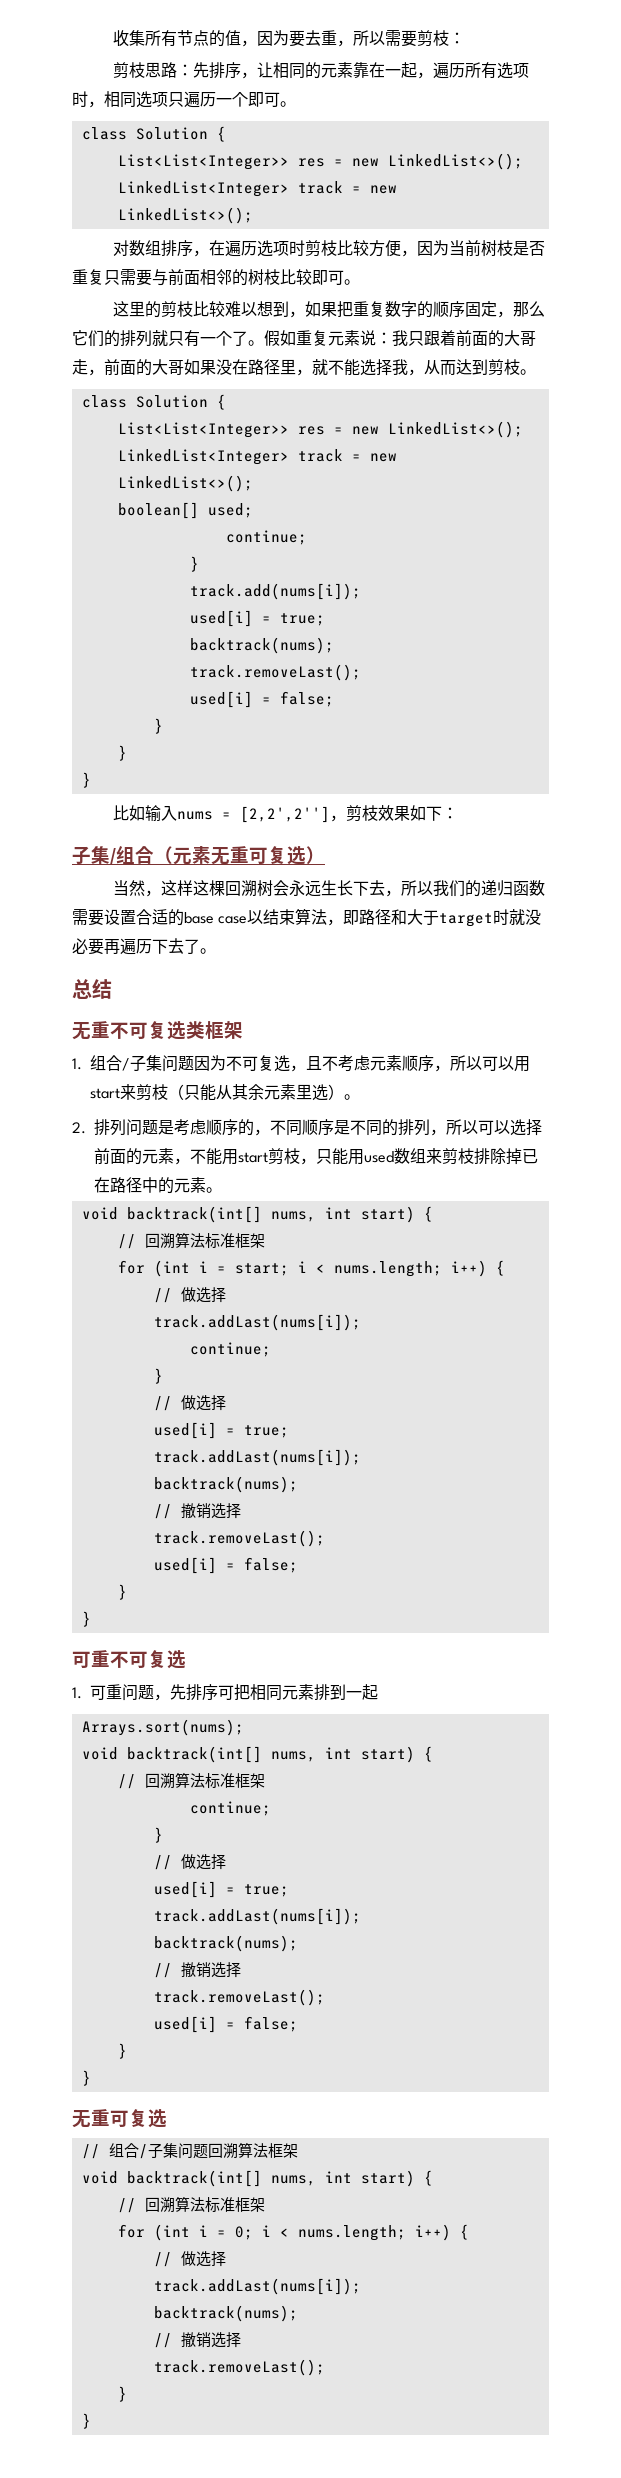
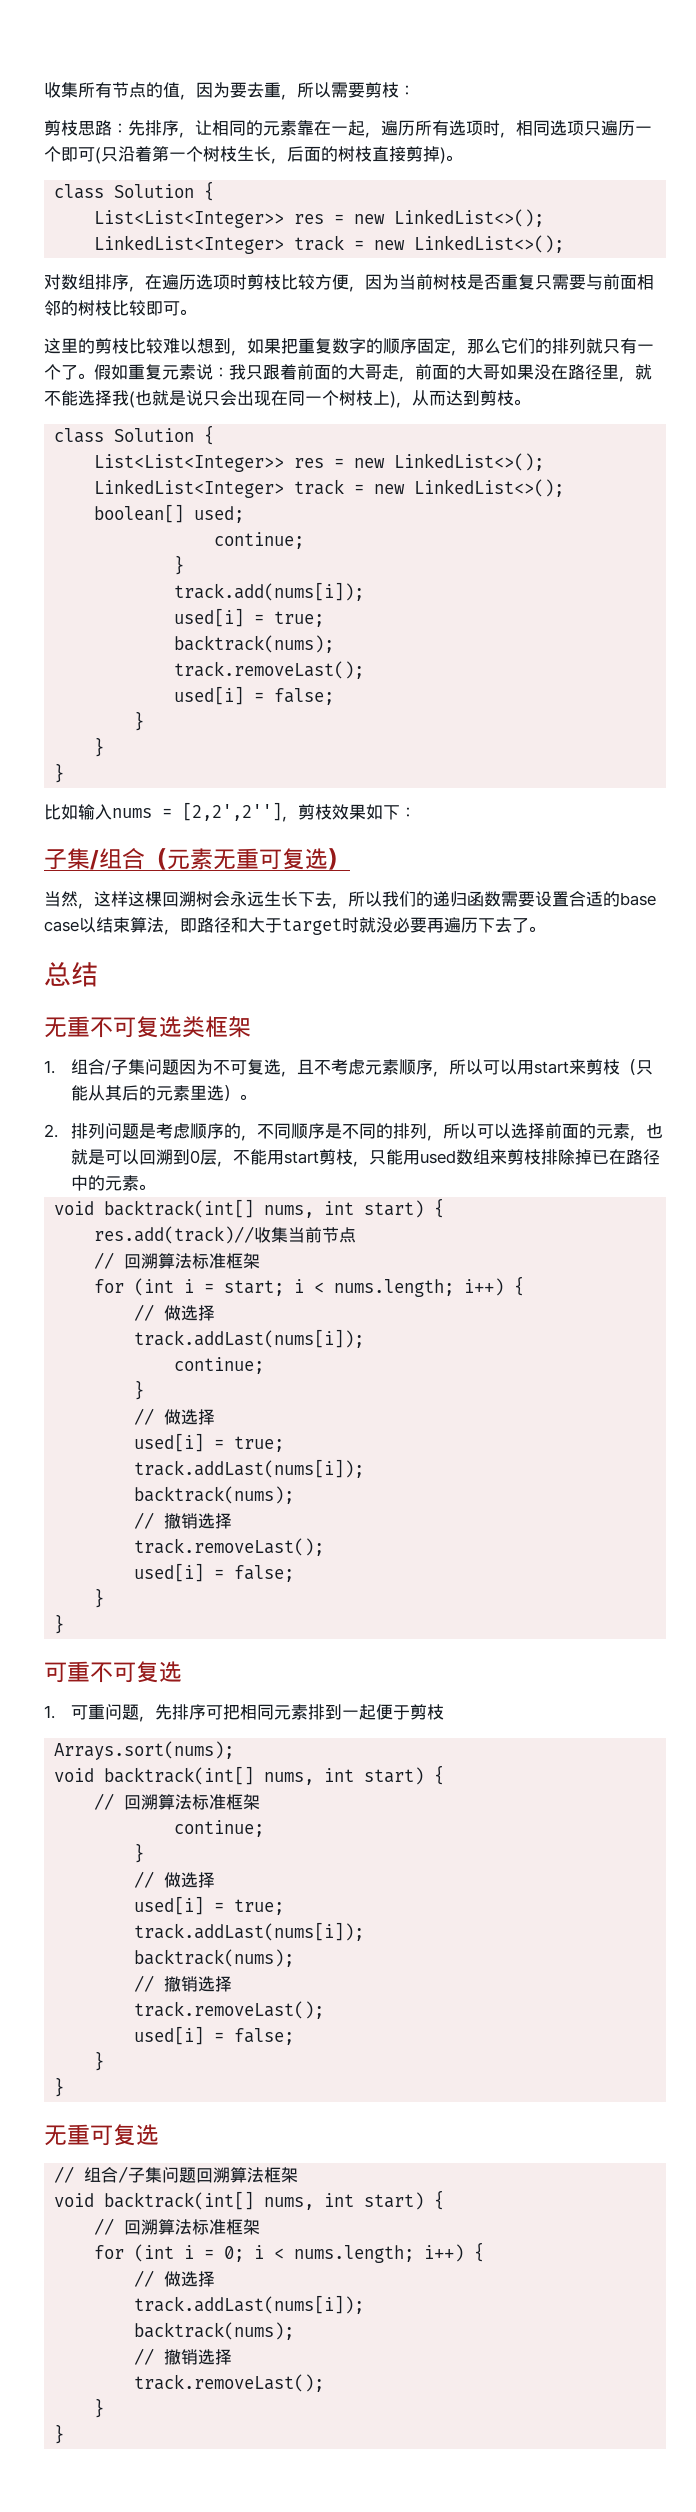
(280, 99) none -> [95,146,446,164] (只沿着第一个树枝生长，后面的树枝直接剪掉)
(408, 367) none -> [129,390,396,408] (也就是说只会出现在同一个树枝上)
[248,1084,264,1101] 余 -> [121,1085,156,1101] 后的
(190, 1161) none -> [645,1123,663,1139] [70,1149,233,1167] 也就是可以回溯到0层，
(433, 1214) none -> [94,1226,357,1244] // res.add(track)//收集当前节点
(378, 1692) none -> [375,1704,444,1720] 便于剪枝

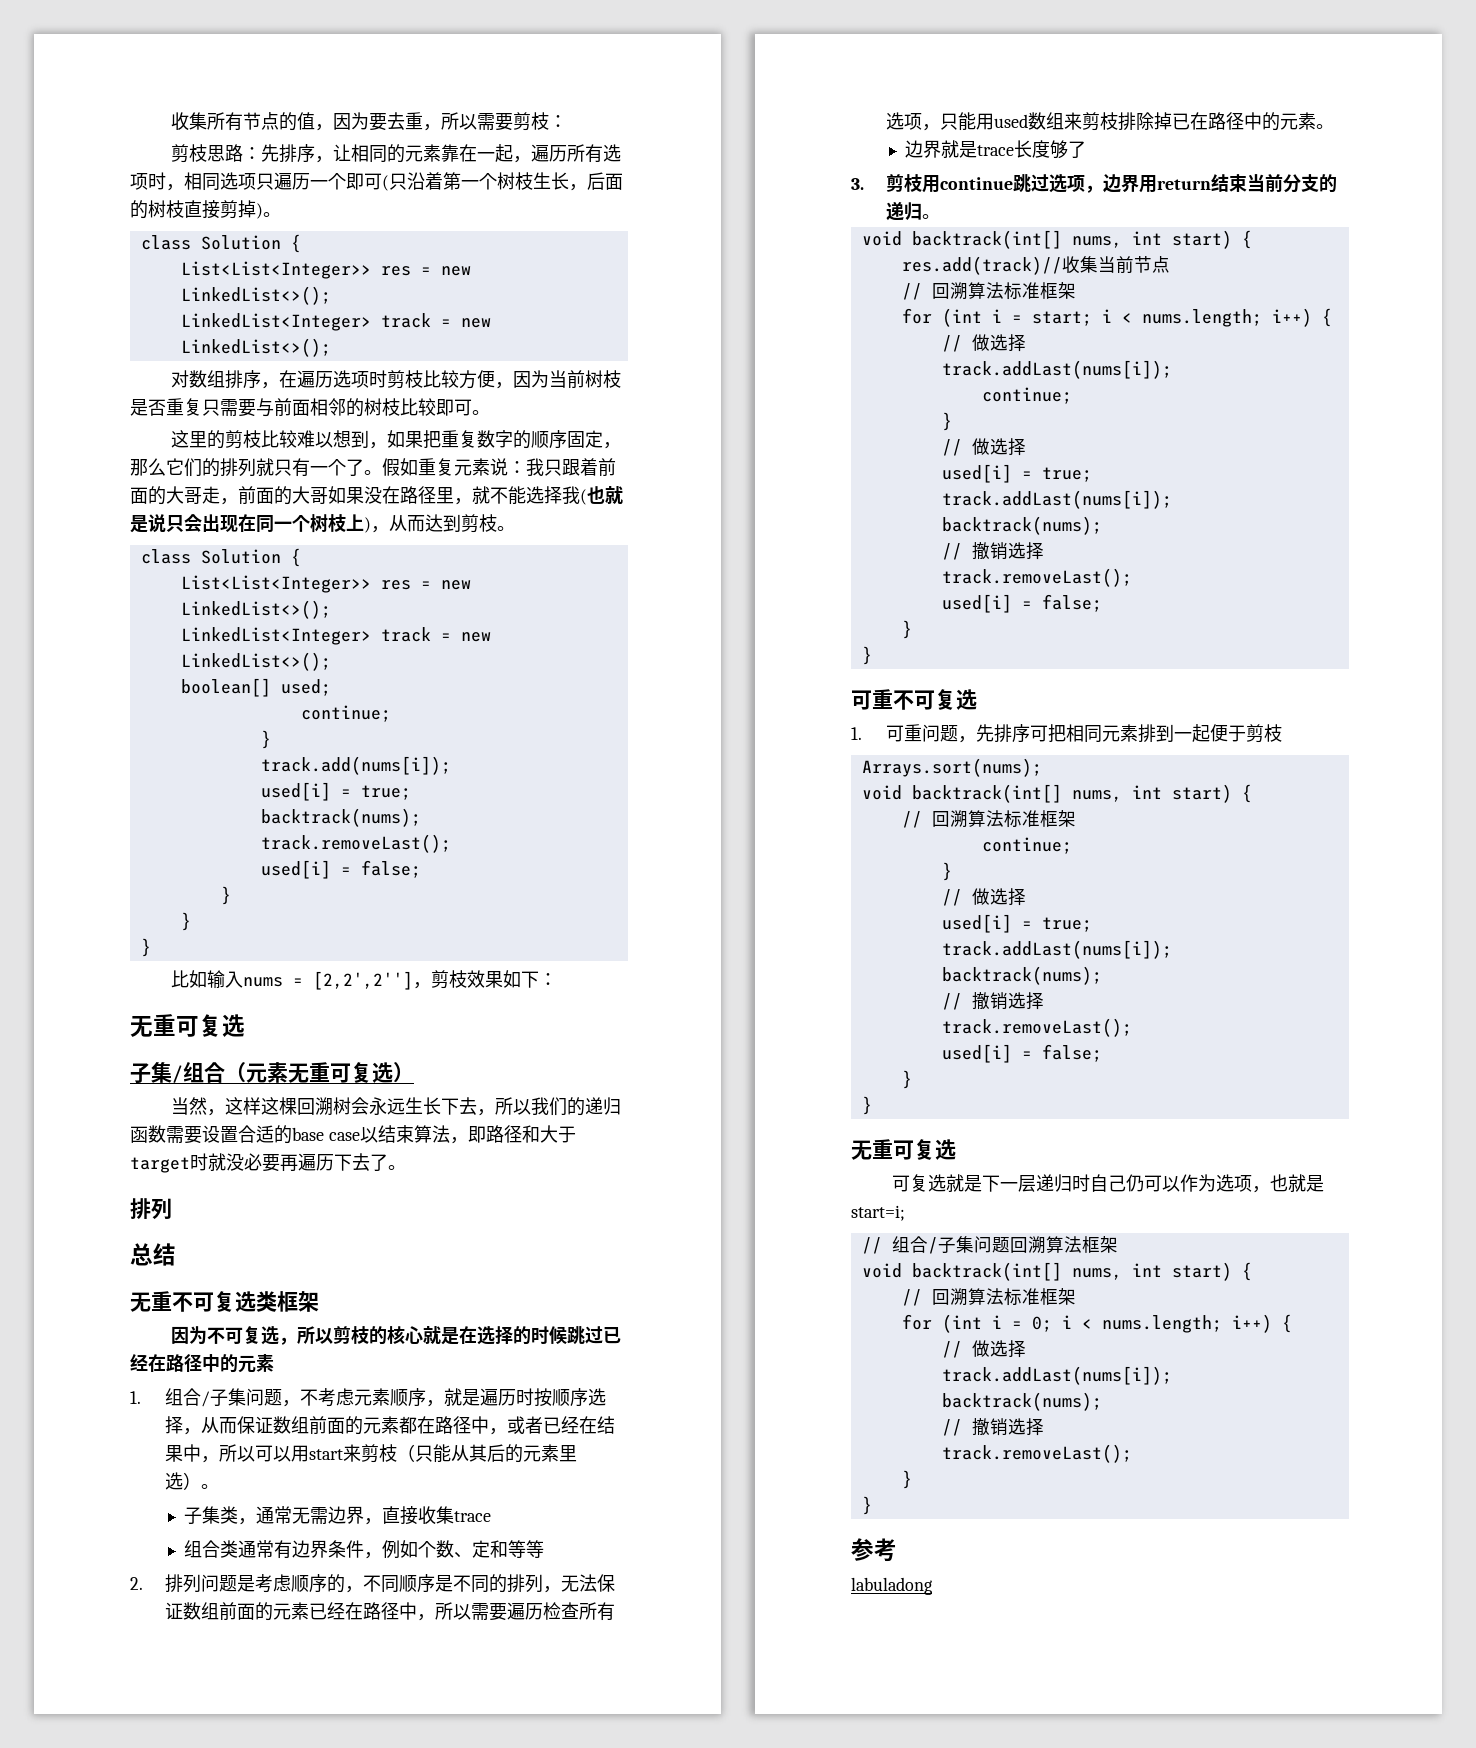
(416, 812) none -> [130,1014,245,1037] // 无重可复选
(545, 929) none -> [130,1198,172,1220] // 排列
(251, 1027) none -> [170,1326,621,1345] [130,1354,274,1373] // 因为不可复选，所以剪枝的核心就是在选择的时候跳过已经在路径中的元素
[178,1059,433,1077] 因为不可复选，且不考虑元素顺序 -> [281,1388,606,1407] [164,1416,615,1435] [164,1444,201,1462] ，不考虑元素顺序，就是遍历时按顺序选择，从而保证数组前面的元素都在路径中，或者已经在结果中
(256, 1097) none -> [184,1506,492,1525] [184,1540,545,1559] // 子集类，通常无需边界，直接收集trace // 组合类通常有边界条件，例如个数、定和等等
[442,1123,663,1141] [70,1149,353,1167] 所以可以选择前面的元素，也就是可以回溯到0层，不能用start剪枝 -> [560,1574,615,1592] [164,1602,615,1621] [885,112,922,130] 无法保证数组前面的元素已经在路径中，所以需要遍历检查所有选项
(155, 1187) none -> [905,140,1087,159] [851,174,1337,193] [885,201,940,221] // 边界就是trace长度够了 // 3.剪枝用continue跳过选项，边界用return结束当前分支的递归。
(159, 2134) none -> [891,1174,1324,1193] [851,1205,905,1221] // 可复选就是下一层递归时自己仍可以作为选项，也就是start=i;
(65, 2434) none -> [851,1538,897,1562] [851,1577,933,1595] // 参考 // labuladong

